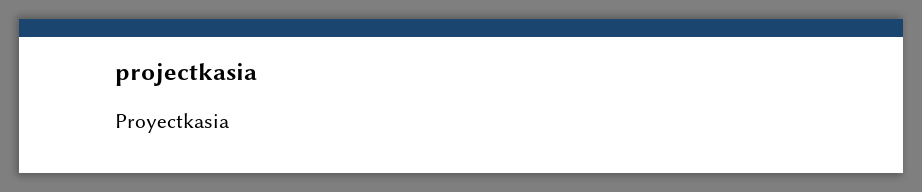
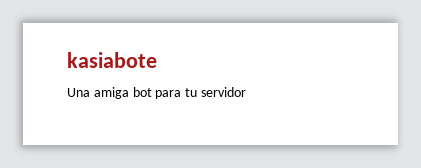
[115,63,257,86] [115,113,230,133] projectkasia // Proyectkasia -> [67,52,157,68] [67,87,246,99] kasiabote // Una amiga bot para tu servidor

